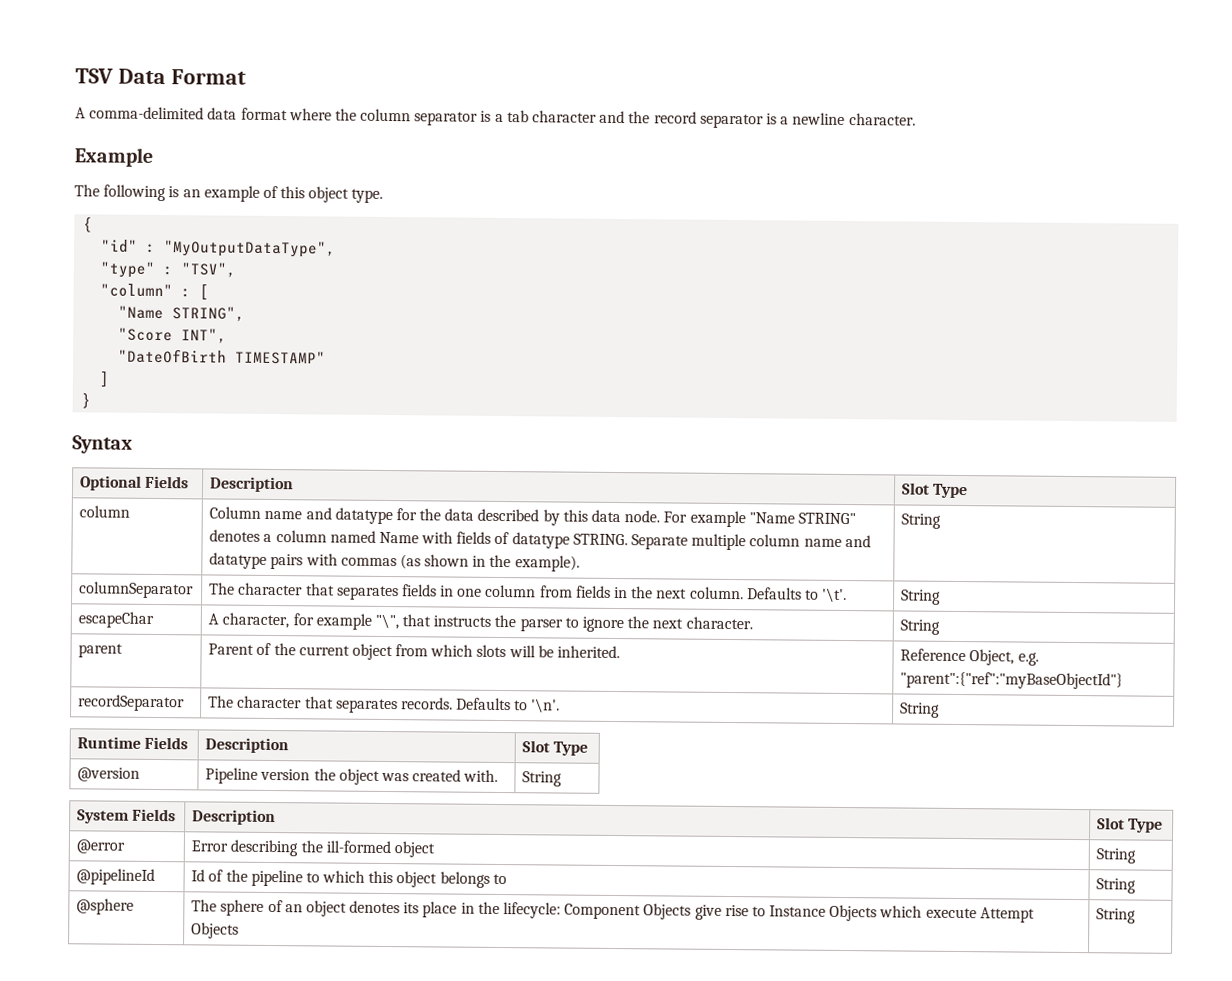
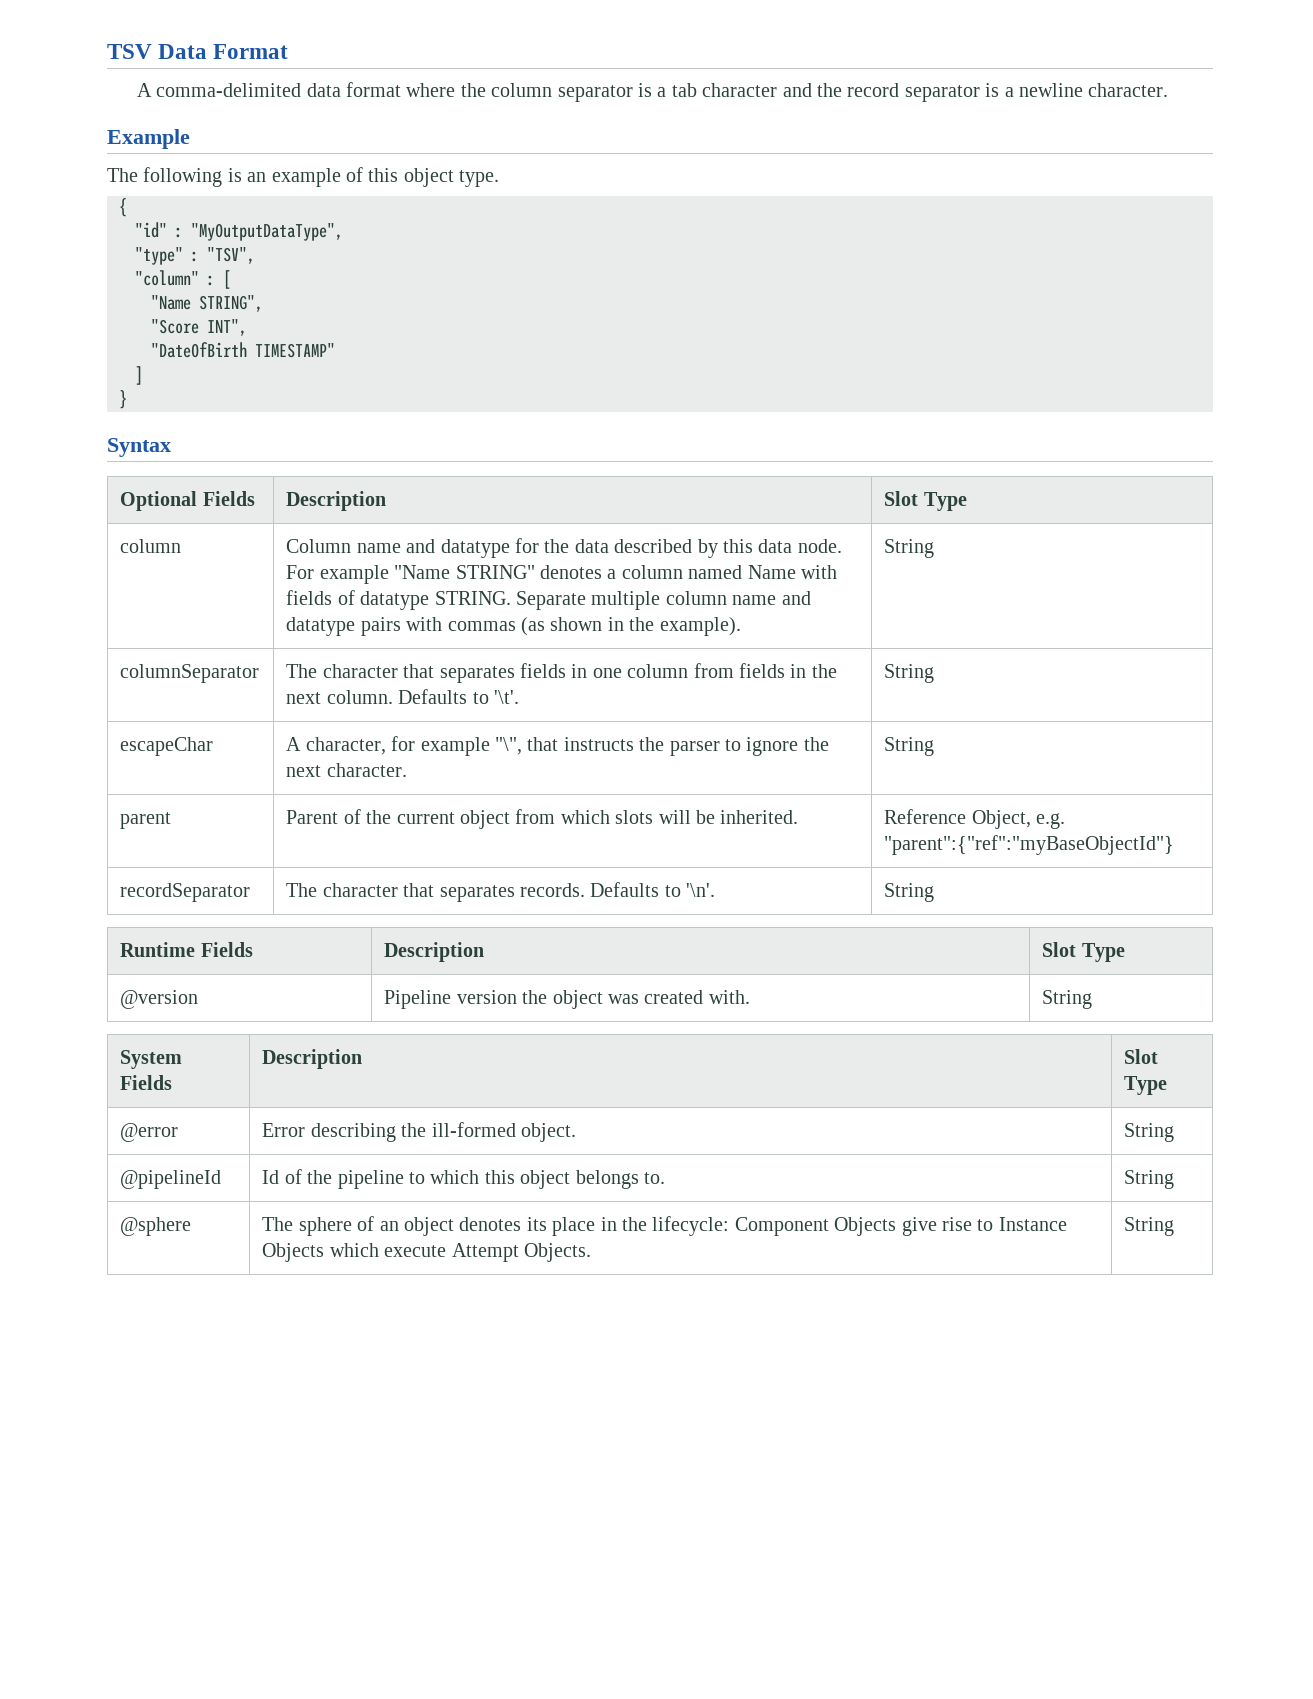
[393,841,435,858] object -> [521,1123,577,1142] object.
[492,873,507,885] to -> [644,1172,666,1184] to.
[191,922,240,939] Objects -> [524,1243,592,1262] Objects.

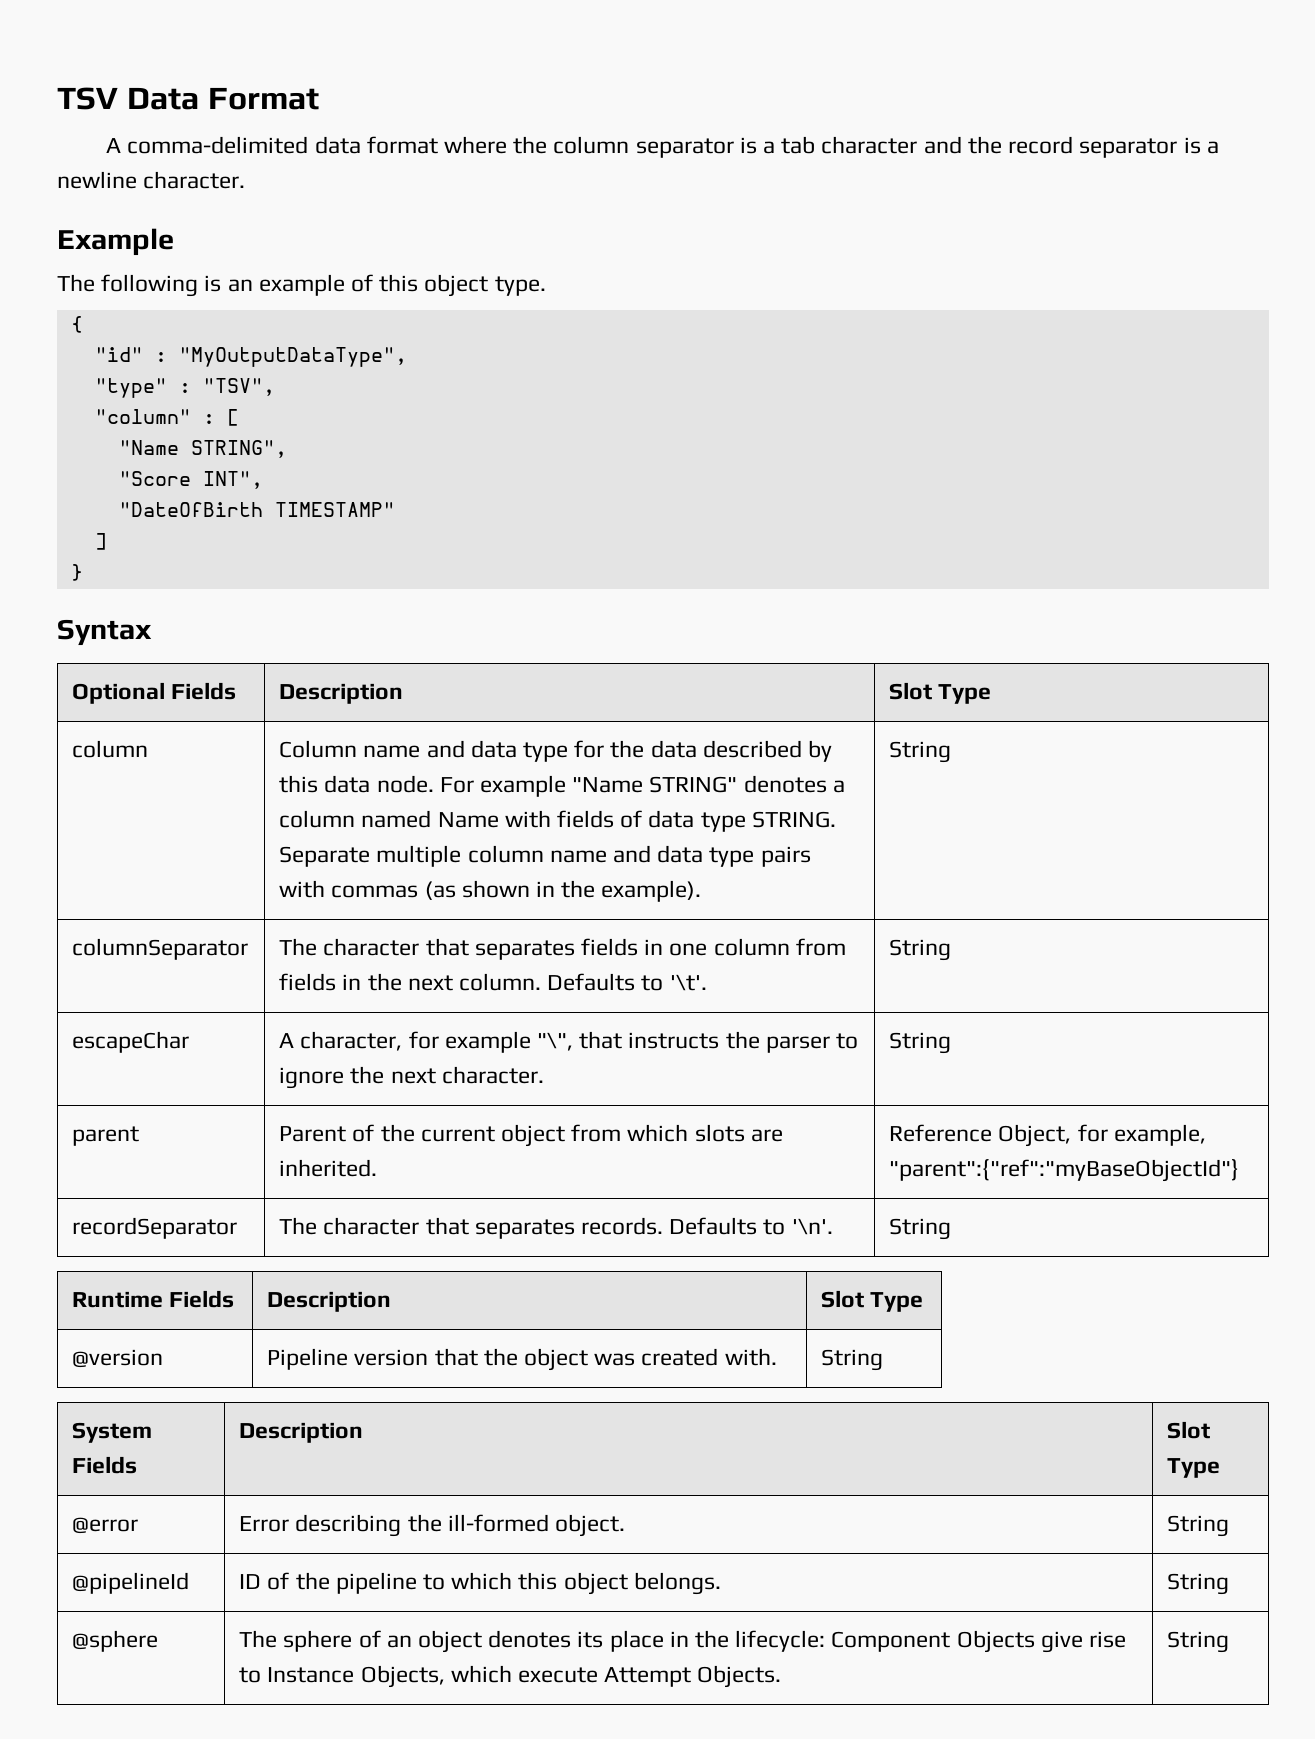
[440,539,510,558] datatype -> [470,740,569,762] data type
[360,591,430,610] datatype -> [648,810,746,832] data type
[286,617,356,636] datatype -> [657,845,755,867] data type
[658,810,716,824] will be -> [750,1129,783,1142] are
[1036,813,1066,829] e.g. -> [1077,1124,1206,1146] for example,
(517, 997) none -> [434,1348,478,1366] that
[262,1170,280,1184] Id -> [239,1574,262,1589] ID
[575,1170,666,1189] belongs to. -> [633,1572,721,1595] belongs.
[262,1243,325,1262] Objects -> [360,1665,445,1688] Objects,

